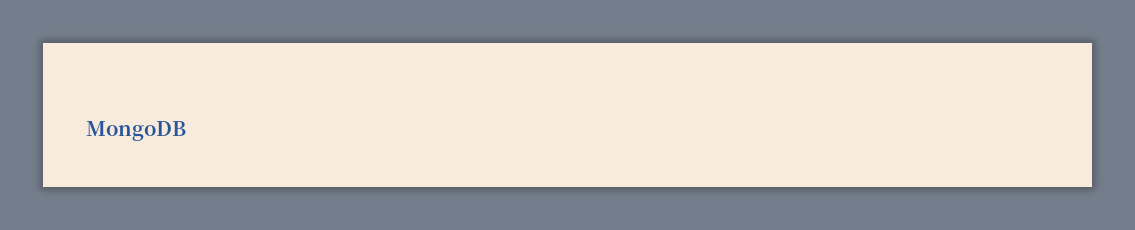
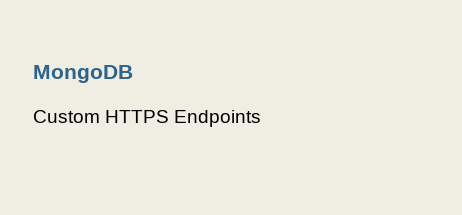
(186, 131) none -> [33,110,262,127] // Custom HTTPS Endpoints

